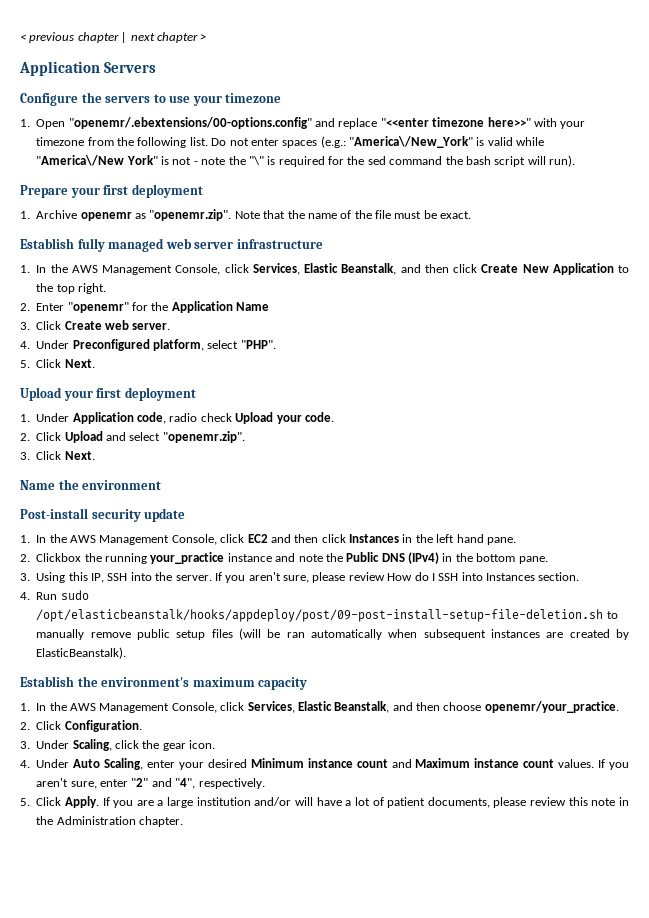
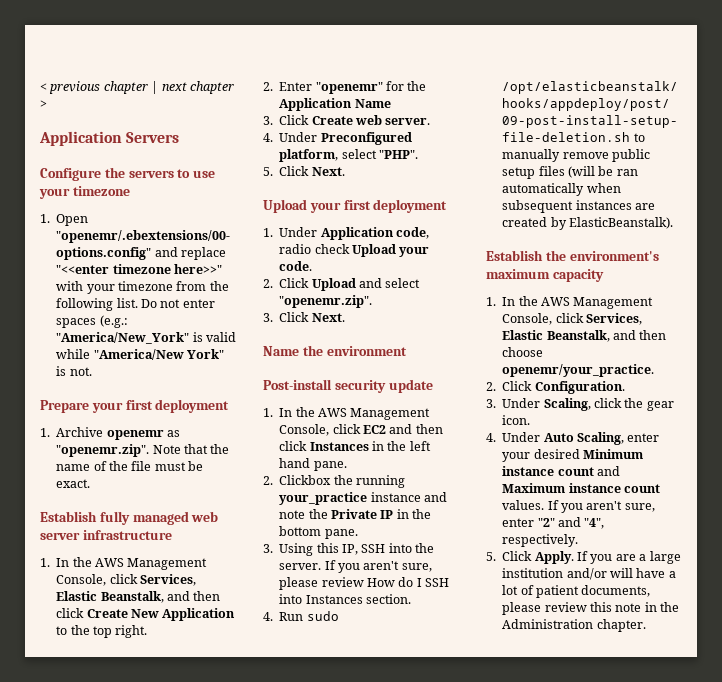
[349,136,473,148] "America\/New_York" -> [56,332,190,344] "America/New_York"
[36,155,125,166] "America\/New -> [93,349,184,360] "America/New
[172,155,575,167] not - note the "\" is required for the sed command the bash script will run). -> [69,367,92,376] not.
[346,552,439,564] Public DNS (IPv4) -> [331,509,394,519] Private IP

